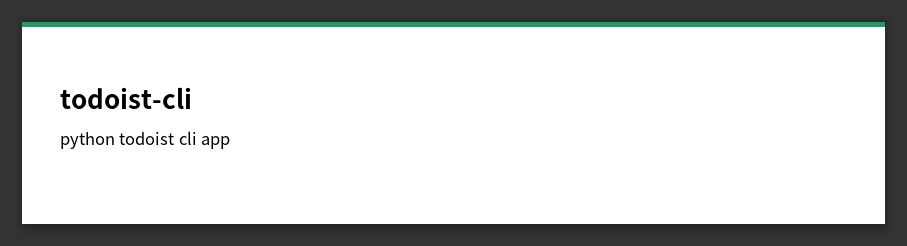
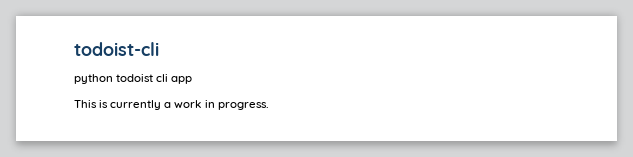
(231, 142) none -> [74,100,269,110] // This is currently a work in progress.

